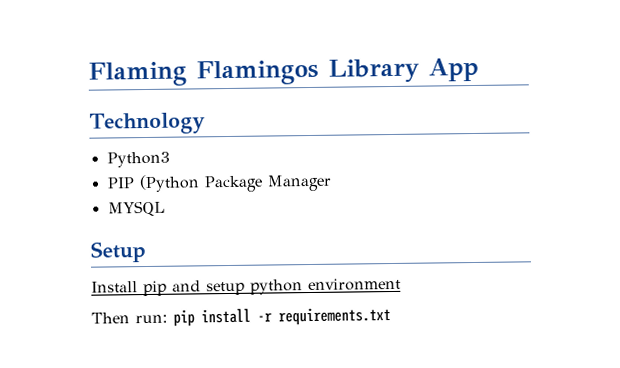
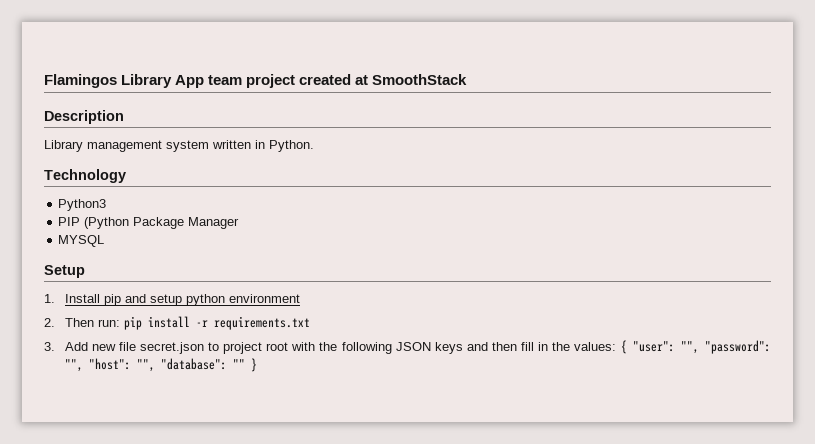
[88,61,187,87] Flaming -> (44, 81) none
(479, 69) none -> [208,74,468,88] [44,110,124,124] [44,140,314,152] team project created at SmoothStack // Description // Library management system written in Python.
(146, 252) none -> [44,294,55,303] 1.
(401, 284) none -> [44,318,55,327] 2.
(391, 316) none -> [44,340,771,354] [64,358,257,372] // 3. Add new file secret.json to project root with the following JSON keys and then fill in the values: { "user": "", "password": "", "host": "", "database": "" }

